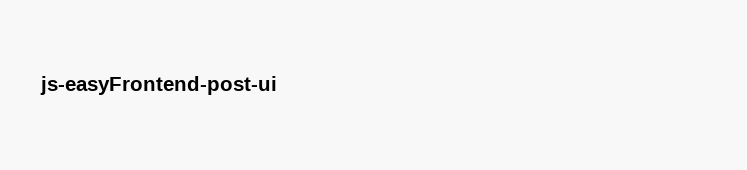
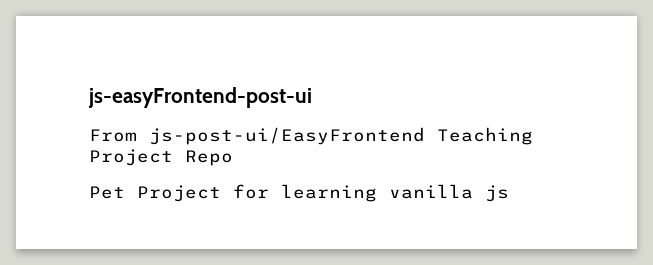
(277, 85) none -> [89,127,533,145] [89,149,233,166] [89,184,509,202] // From js-post-ui/EasyFrontend Teaching Project Repo // Pet Project for learning vanilla js

